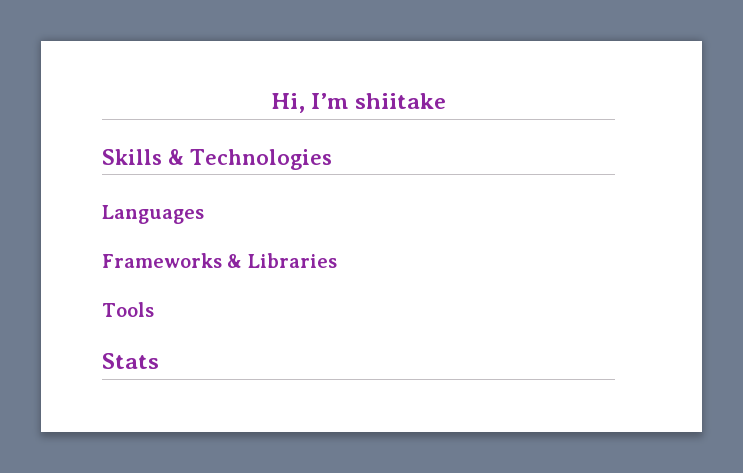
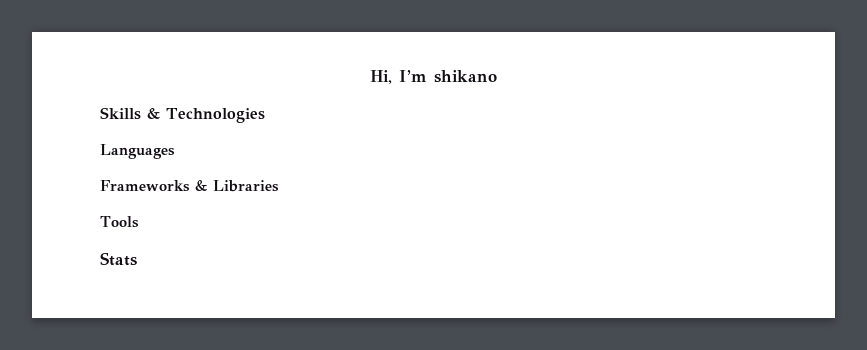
[355,93,447,109] shiitake -> [434,70,497,83] shikano

